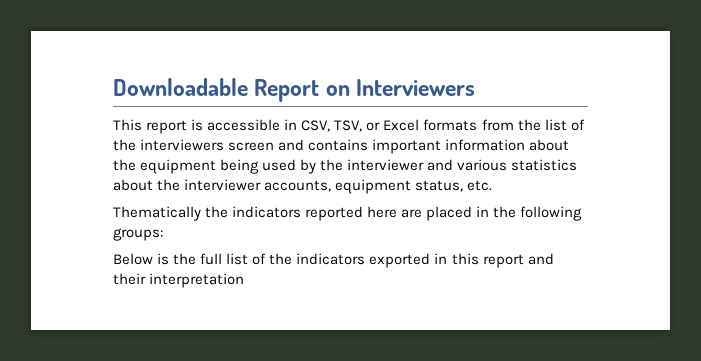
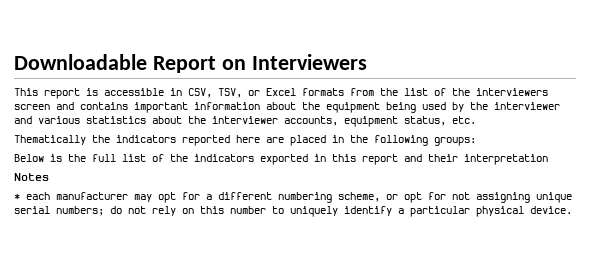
(245, 280) none -> [14,173,49,181] [14,192,572,203] [14,206,572,217] // Notes // * each manufacturer may opt for a different numbering scheme, or opt for not assigning unique serial numbers; do not rely on this number to uniquely identify a particular physical device.

